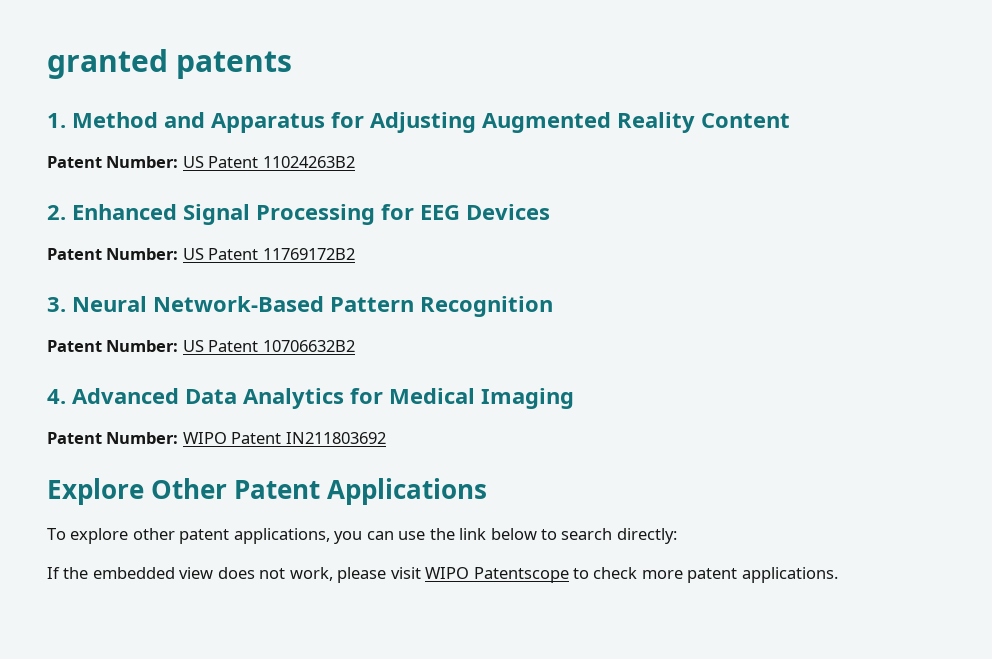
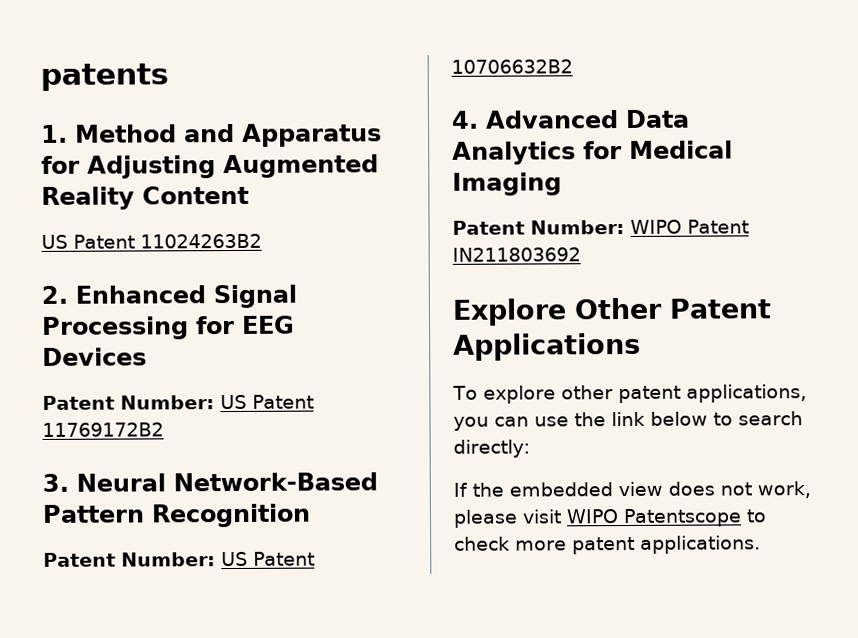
[47,49,168,79] granted -> (40, 77) none
[47,156,179,168] Patent Number: -> (249, 195) none

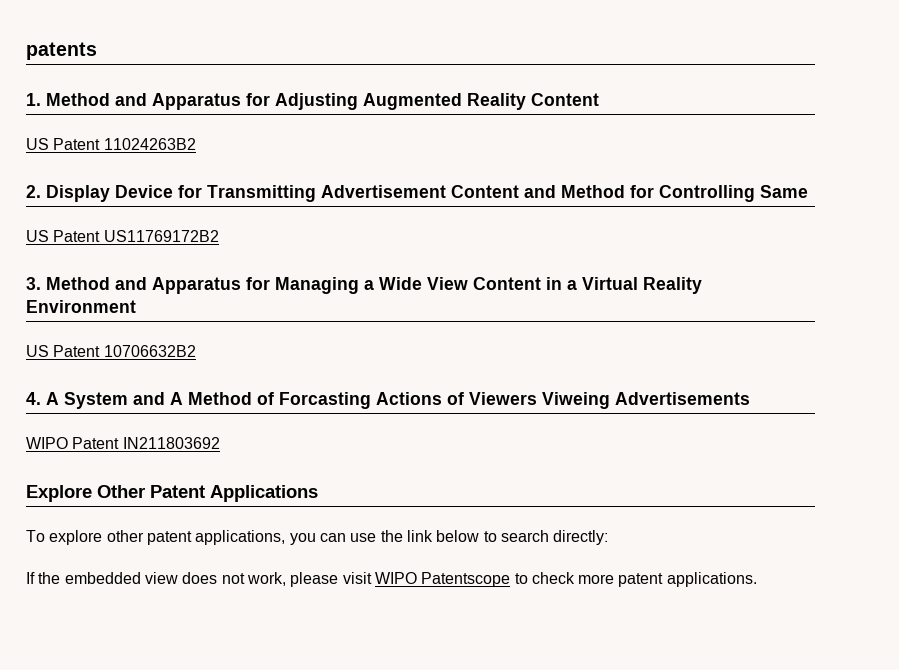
[75,284,297,309] [41,315,295,340] [42,347,147,366] [42,394,314,410] [42,422,164,437] Enhanced Signal Processing for EEG Devices // Patent Number: US Patent 11769172B2 -> [46,185,808,202] [26,230,219,242] Display Device for Transmitting Advertisement Content and Method for Controlling Same // US Patent US11769172B2
[76,472,378,492] [42,503,311,528] [43,551,315,567] [451,59,573,74] [451,109,690,129] [452,140,733,165] [452,172,562,196] [452,220,625,235] Neural Network-Based Pattern Recognition // Patent Number: US Patent 10706632B2 // 4. Advanced Data Analytics for Medical Imaging // Patent Number: -> [46,277,702,294] [26,300,136,313] [26,345,196,357] [26,392,750,409] Method and Apparatus for Managing a Wide View Content in a Virtual Reality Environment // US Patent 10706632B2 // 4. A System and A Method of Forcasting Actions of Viewers Viweing Advertisements //

